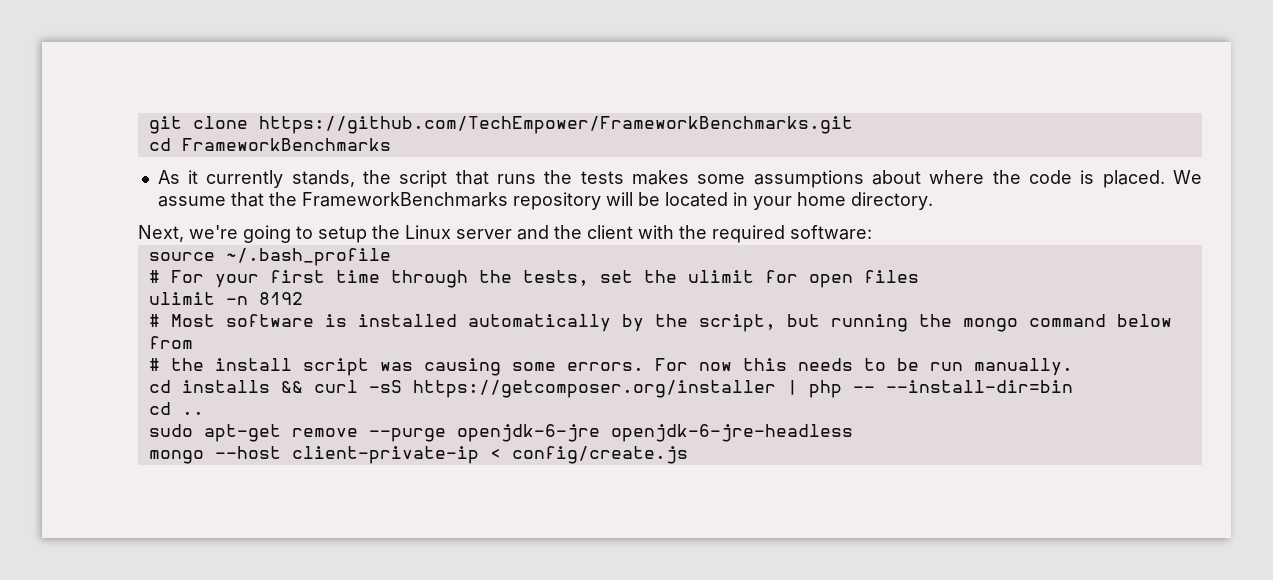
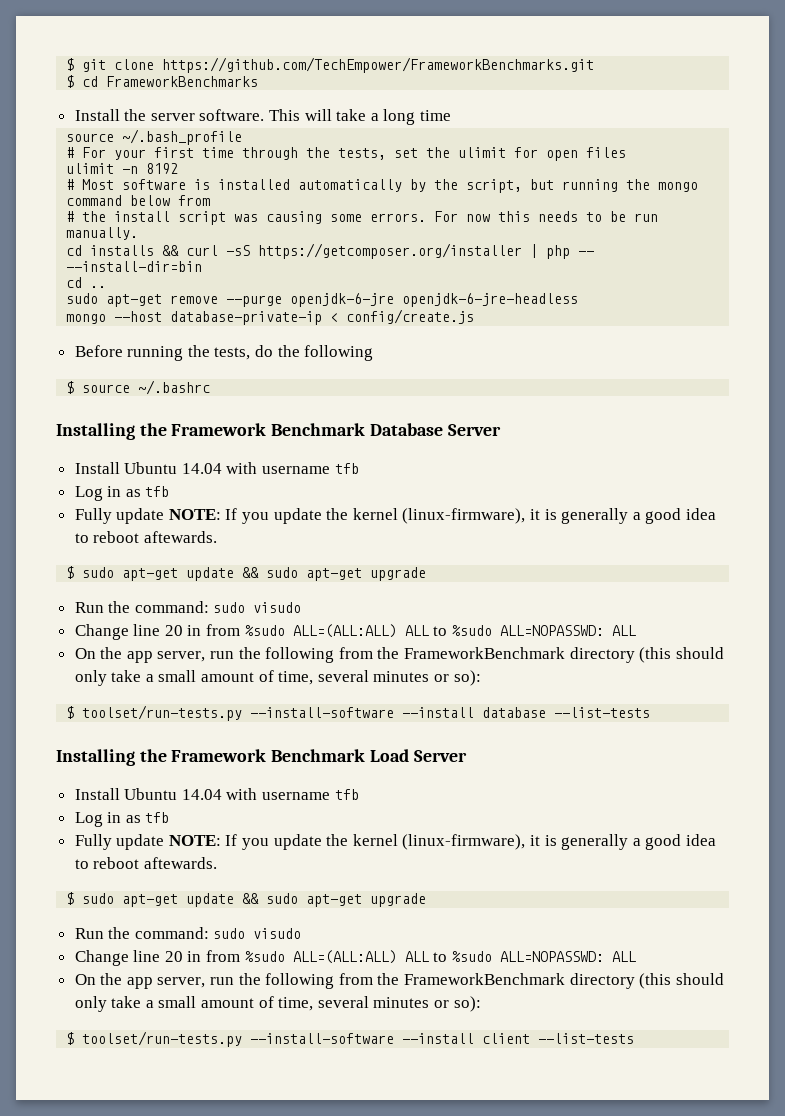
(148, 125) none -> [66,58,75,71] $
(853, 125) none -> [66,75,75,88] $
[157,170,1203,188] [157,192,933,210] [138,225,872,243] As it currently stands, the script that runs the tests makes some assumptions about where the code is placed. We assume that the FrameworkBenchmarks repository will be located in your home directory. // Next, we're going to setup the Linux server and the client with the required software: -> [74,109,452,125] Install the server software. This will take a long time
[291,446,479,464] client-private-ip -> [170,311,323,325] database-private-ip
(688, 455) none -> [74,345,374,361] [66,380,211,395] [56,423,501,440] [74,462,359,474] [74,486,170,501] [74,508,716,524] [74,531,217,543] [66,566,427,581] [74,601,302,613] [74,624,636,640] [74,647,724,663] [74,670,481,686] [66,705,651,721] [56,749,467,766] [74,788,359,800] [74,812,170,827] [74,834,716,850] [74,857,217,869] [66,892,427,907] [74,927,302,939] [74,950,636,966] [74,973,724,989] [74,996,481,1012] [66,1031,635,1047] // Before running the tests, do the following // $ source ~/.bashrc // Installing the Framework Benchmark Database Server // Install Ubuntu 14.04 with username tfb // Log in as tfb // Fully update NOTE: If you update the kernel (linux-firmware), it is generally a good idea to reboot aftewards. // $ sudo apt-get update && sudo apt-get upgrade // Run the command: sudo visudo // Change line 20 in from %sudo ALL=(ALL:ALL) ALL to %sudo ALL=NOPASSWD: ALL // On the app server, run the following from the FrameworkBenchmark directory (this should only take a small amount of time, several minutes or so): // $ toolset/run-tests.py --install-software --install database --list-tests // Installing the Framework Benchmark Load Server // Install Ubuntu 14.04 with username tfb // Log in as tfb // Fully update NOTE: If you update the kernel (linux-firmware), it is generally a good idea to reboot aftewards. // $ sudo apt-get update && sudo apt-get upgrade // Run the command: sudo visudo // Change line 20 in from %sudo ALL=(ALL:ALL) ALL to %sudo ALL=NOPASSWD: ALL // On the app server, run the following from the FrameworkBenchmark directory (this should only take a small amount of time, several minutes or so): // $ toolset/run-tests.py --install-software --install client --list-tests

